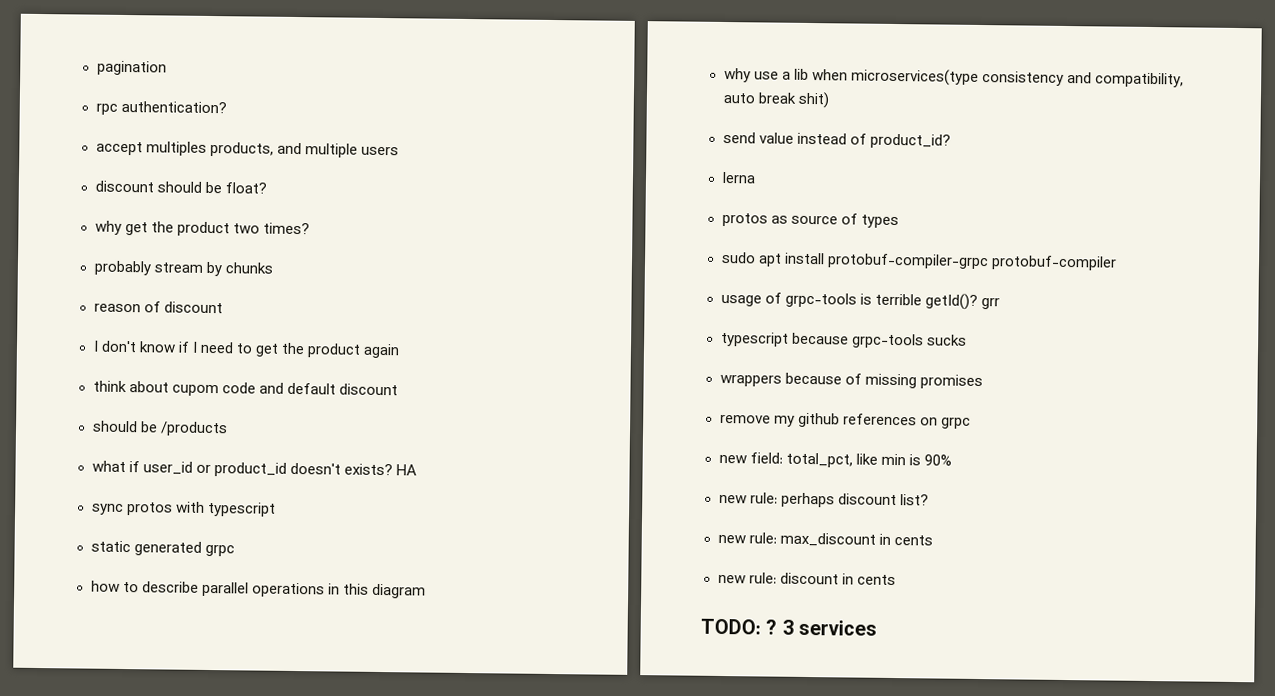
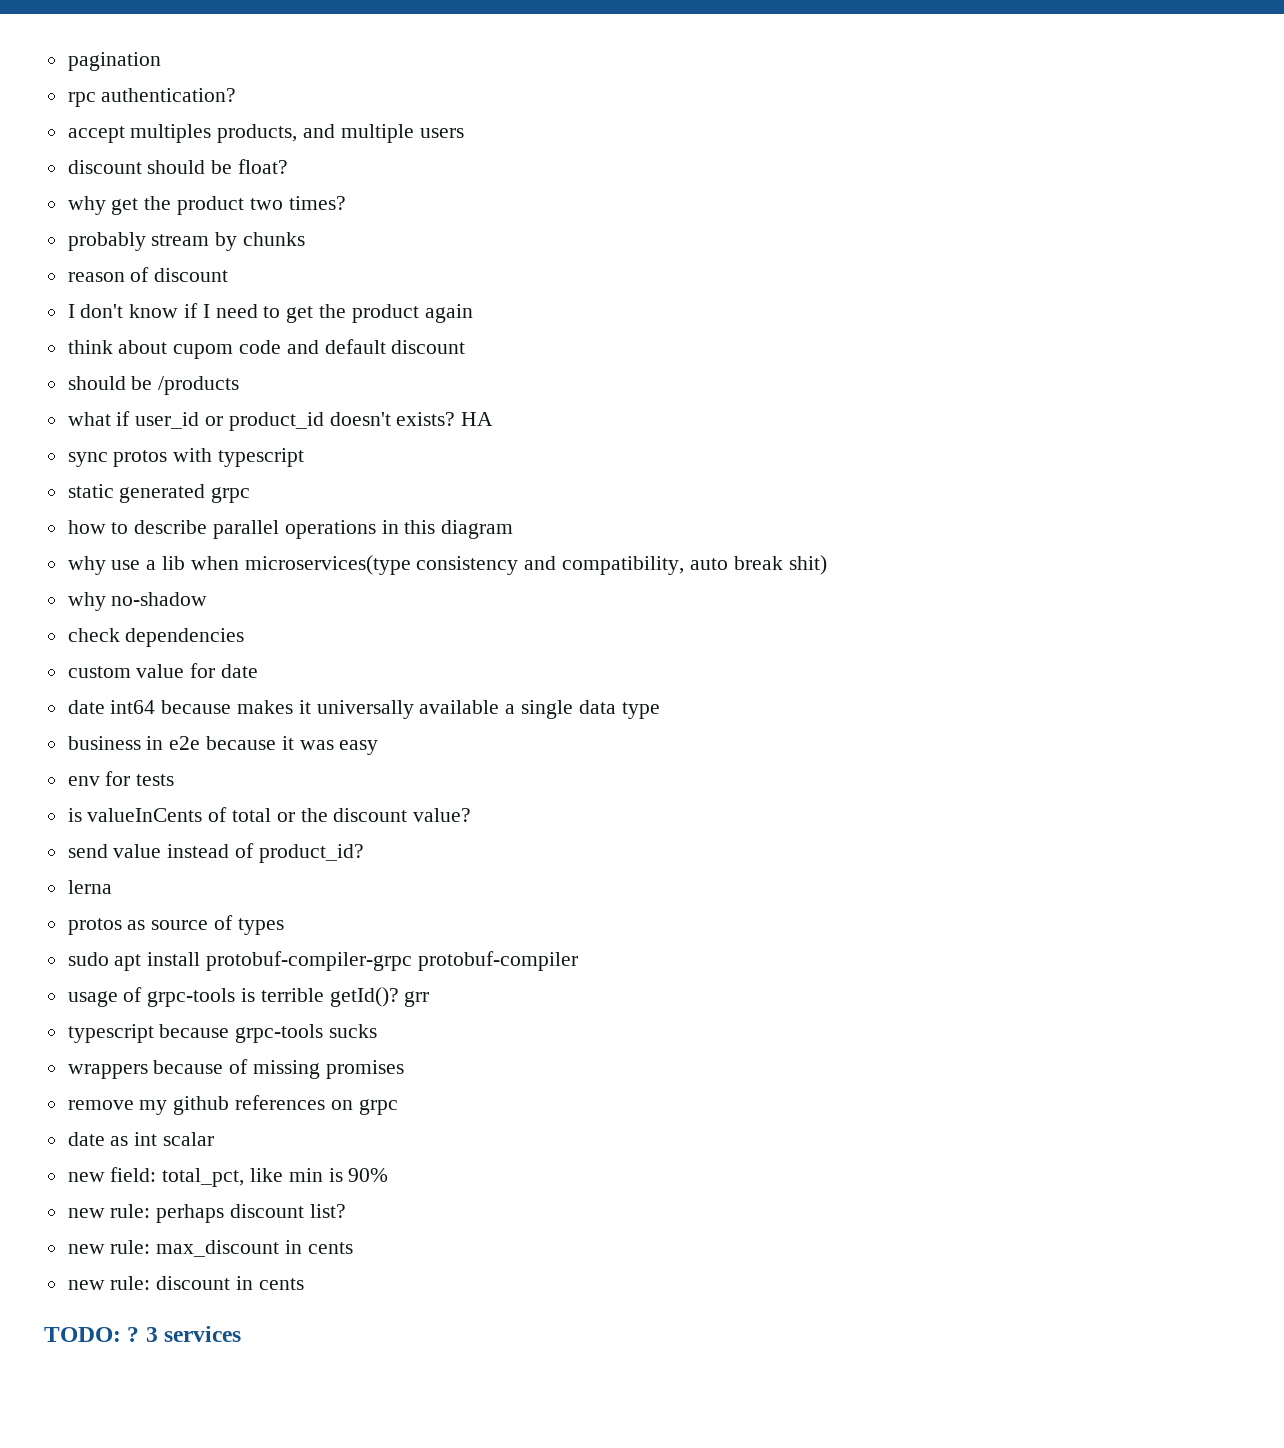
(830, 100) none -> [67,592,208,611] [67,628,245,647] [67,663,259,678] [67,700,660,719] [67,736,379,755] [67,771,175,786] [67,807,472,822] // why no-shadow // check dependencies // custom value for date // date int64 because makes it universally available a single data type // business in e2e because it was easy // env for tests // is valueInCents of total or the discount value?
(971, 423) none -> [67,1132,215,1146] // date as int scalar

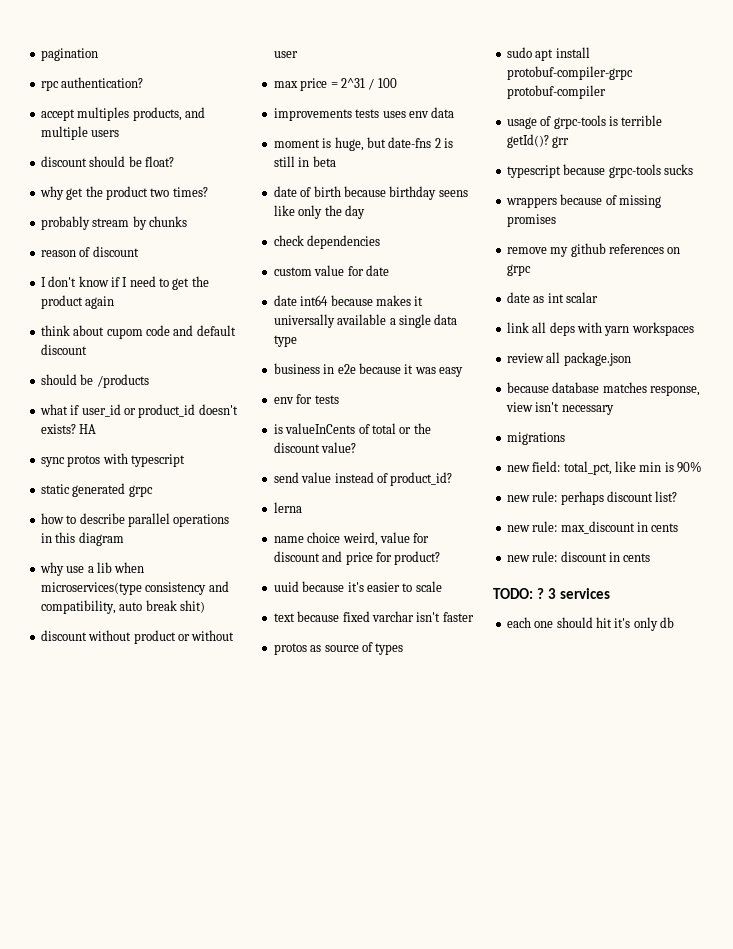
[67,592,208,611] why no-shadow -> [40,630,235,644] [273,51,298,58] [273,78,397,91] [273,107,455,121] [273,137,453,151] [273,156,336,167] [273,186,468,200] [273,205,365,219] discount without product or without user // max price = 2^31 / 100 // improvements tests uses env data // moment is huge, but date-fns 2 is still in beta // date of birth because birthday seens like only the day
(112, 887) none -> [273,532,430,546] [273,551,441,565] [273,581,442,592] [273,611,474,622] // name choice weird, value for discount and price for product? // uuid because it's easier to scale // text because fixed varchar isn't faster
(215, 1139) none -> [506,322,694,336] [506,352,631,366] [506,382,700,396] [505,402,614,415] [506,432,565,445] // link all deps with yarn workspaces // review all package.json // because database matches response, view isn't necessary // migrations
(242, 1334) none -> [506,617,674,631] // each one should hit it's only db

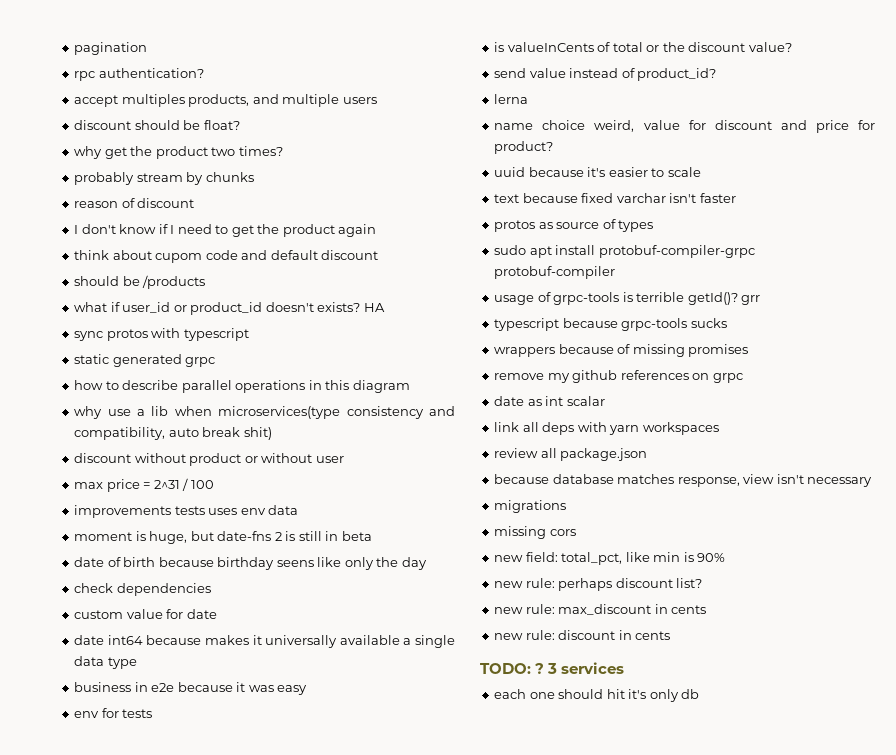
(565, 438) none -> [494,526,576,539] // missing cors

